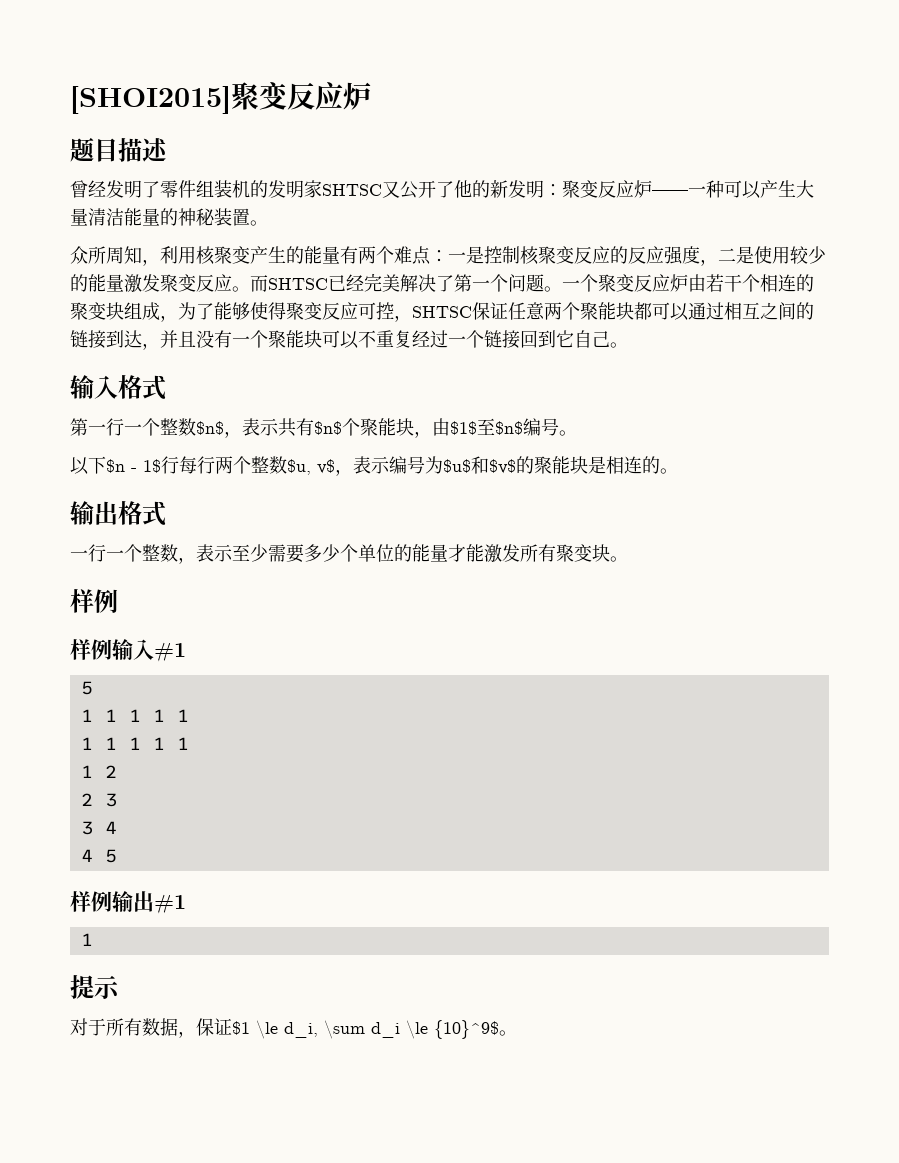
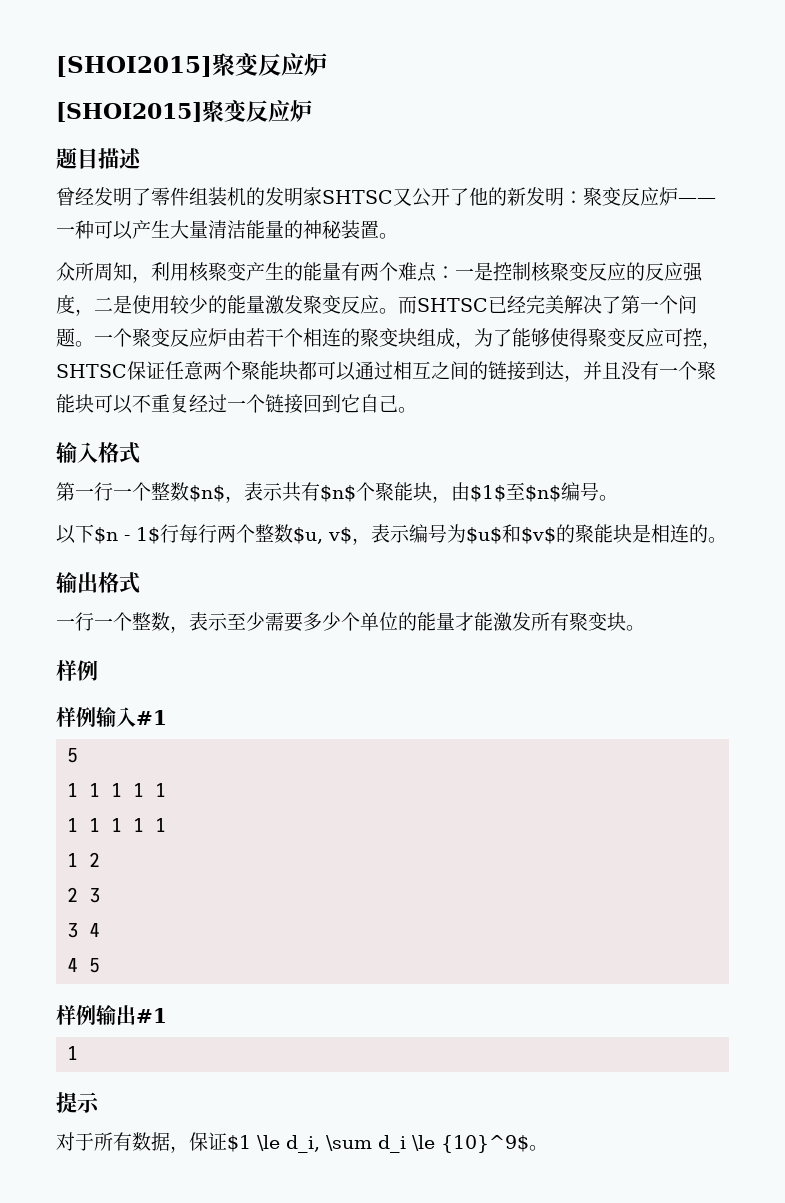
[70,82,371,114] [SHOI2015]聚变反应炉 -> [56,52,327,77] [56,100,312,122] [SHOI2015]聚变反应炉 // [SHOI2015]聚变反应炉

